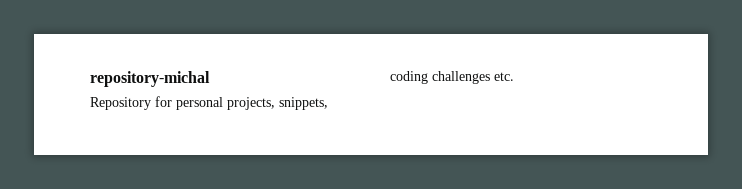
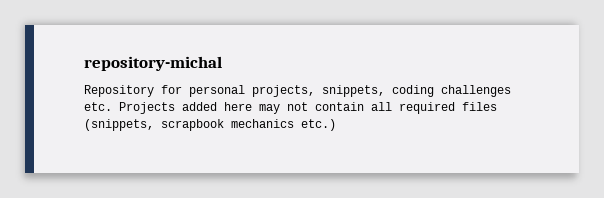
(514, 76) none -> [119,102,497,114] [84,119,336,131] Projects added here may not contain all required files (snippets, scrapbook mechanics etc.)

